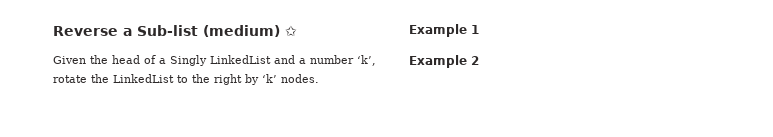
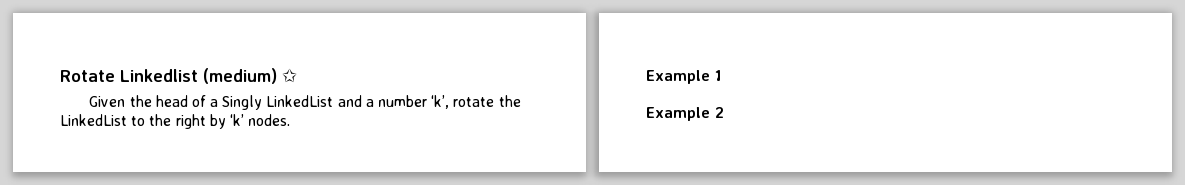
[53,25,198,36] Reverse a Sub-list -> [60,69,198,82] Rotate Linkedlist

